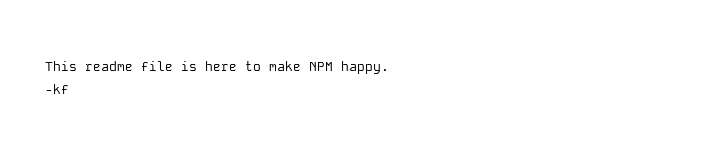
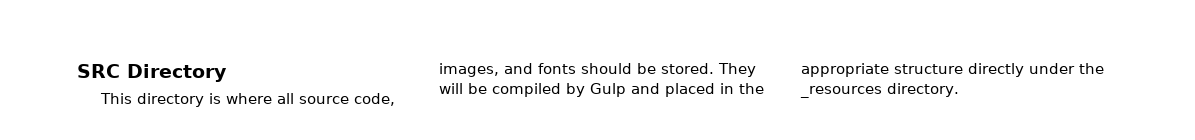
[45,61,389,74] [45,84,69,94] This readme file is here to make NPM happy. // -kf -> [77,64,227,82] [99,93,395,107] [439,63,756,77] [439,83,764,97] [801,63,1104,77] [800,83,959,98] SRC Directory // This directory is where all source code, images, and fonts should be stored. They will be compiled by Gulp and placed in the appropriate structure directly under the _resources directory.

